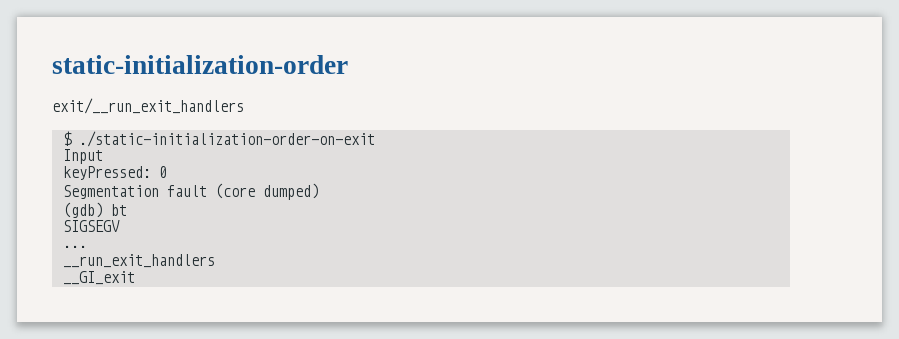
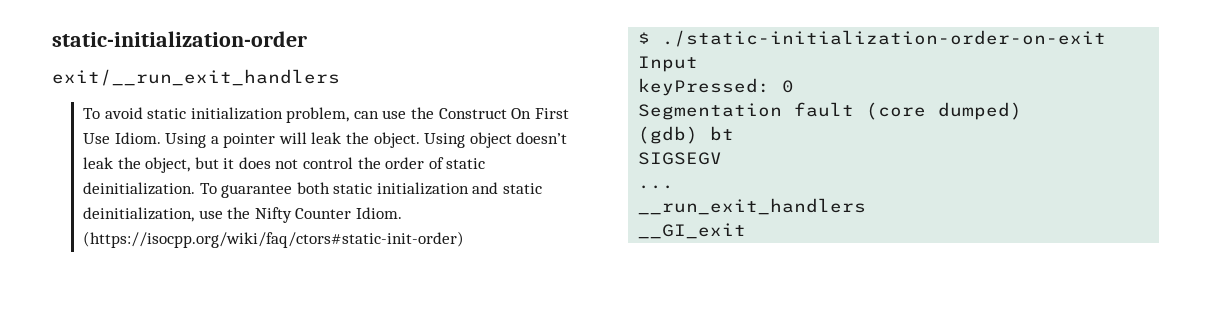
(244, 106) none -> [82,107,569,123] [82,132,568,148] [82,157,486,173] [82,182,543,198] [82,207,402,223] [82,231,464,248] // To avoid static initialization problem, can use the Construct On First Use Idiom. Using a pointer will leak the object. Using object doesn’t leak the object, but it does not control the order of static deinitialization. To guarantee both static initialization and static deinitialization, use the Nifty Counter Idiom. (https://isocpp.org/wiki/faq/ctors#static-init-order)

